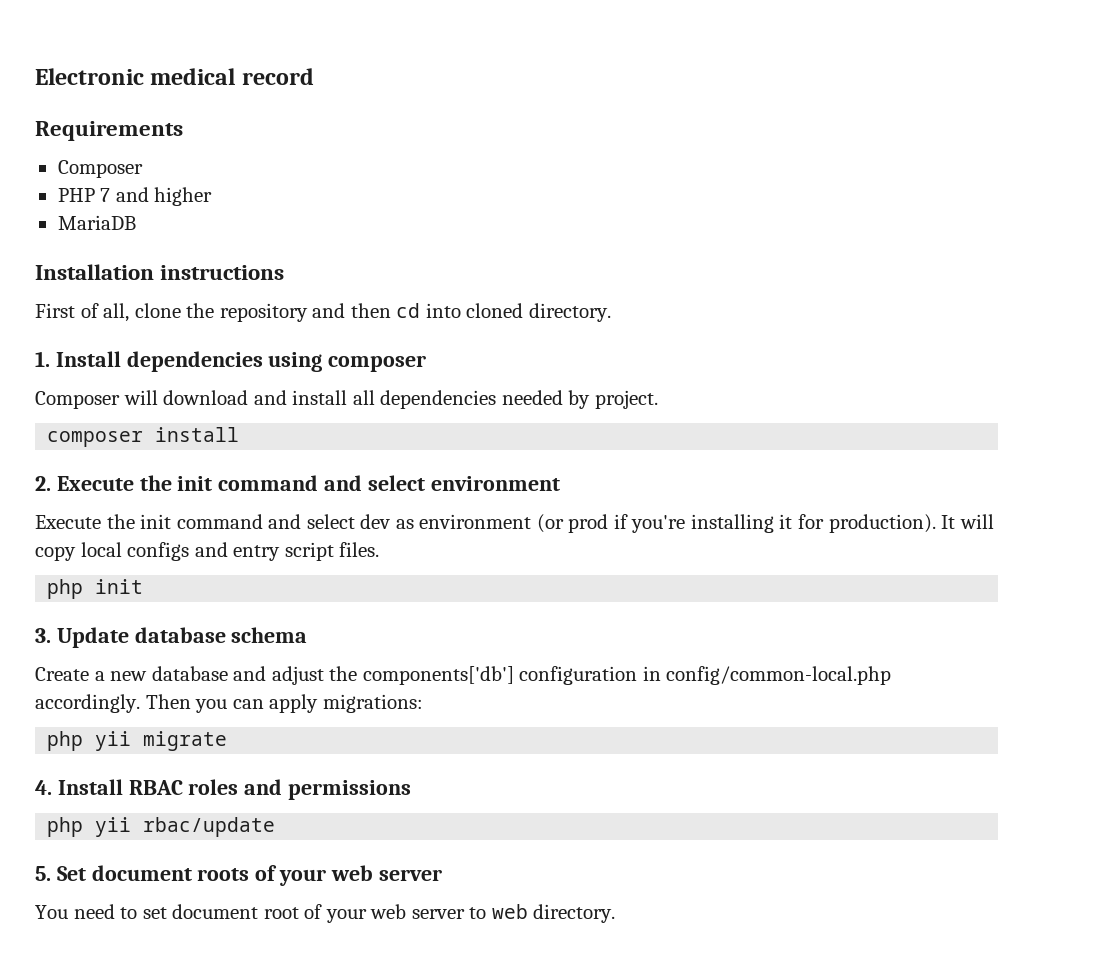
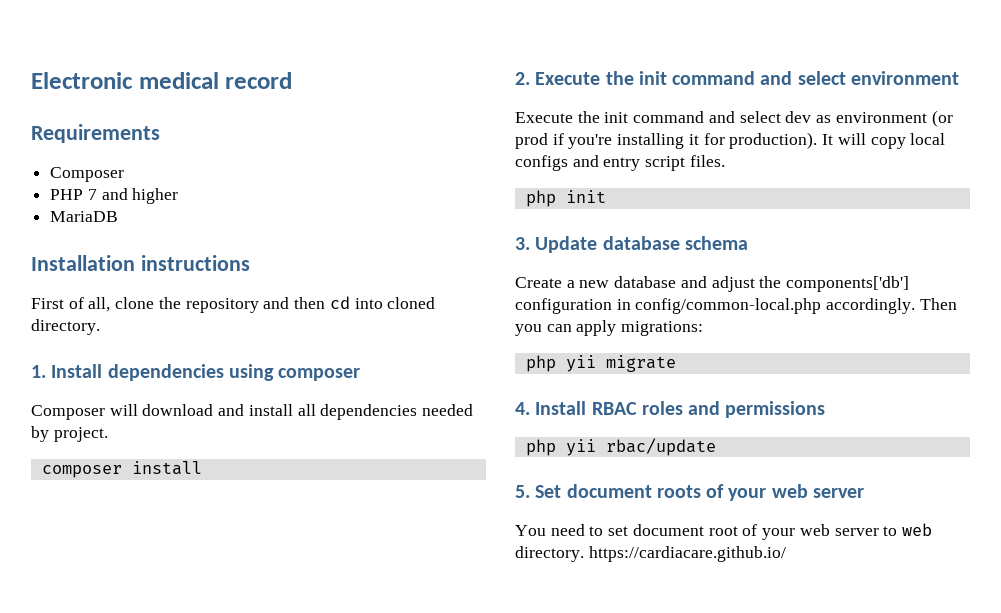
(616, 913) none -> [588,546,786,562] https://cardiacare.github.io/

